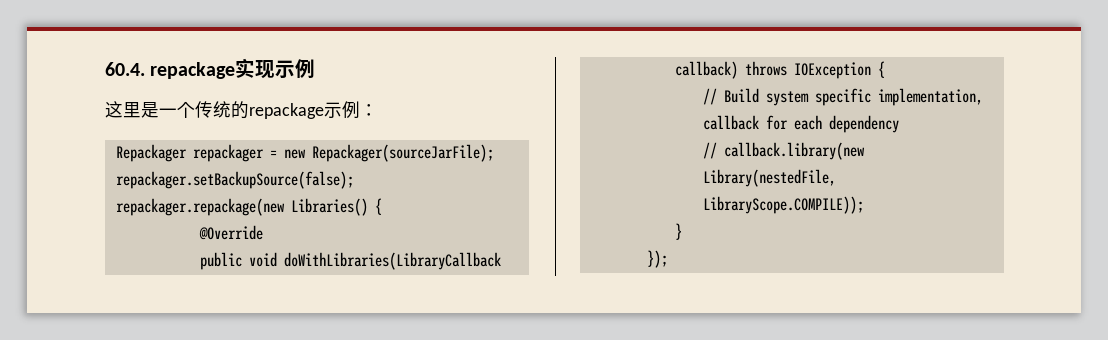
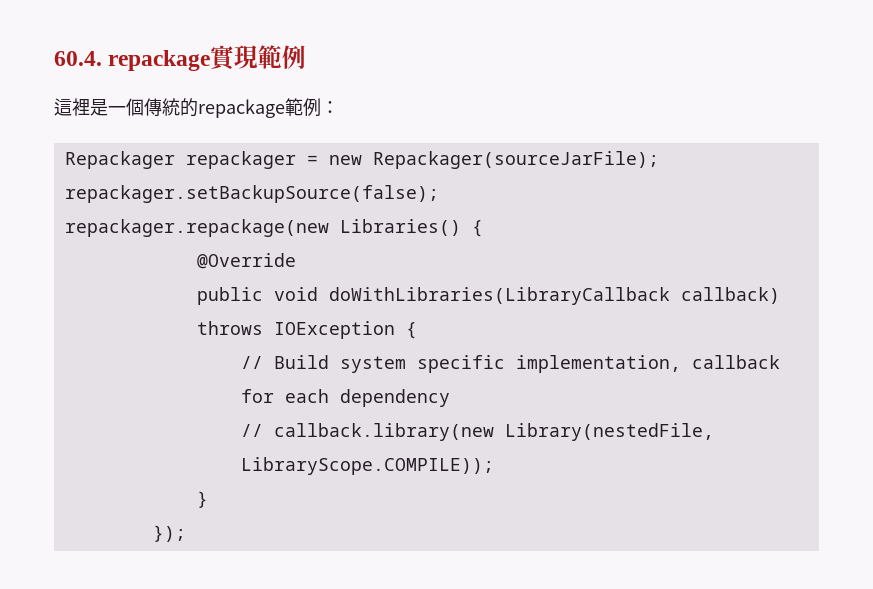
[235,58,296,79] 实现示 -> [210,45,283,71] 實現範
[105,101,342,119] 这里是一个传统的repackage示 -> [54,98,303,118] 這裡是一個傳統的repackage範

